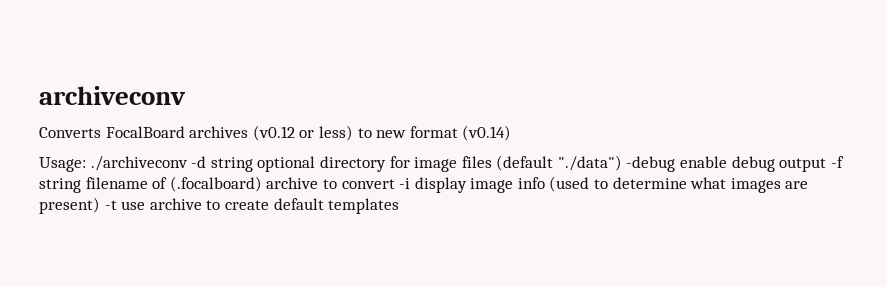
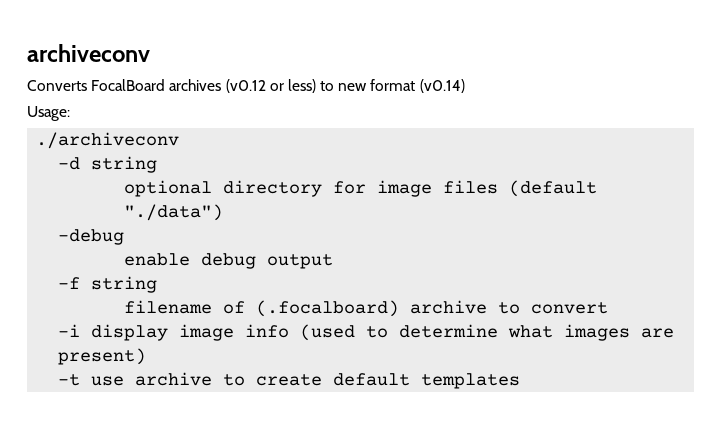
(86, 164) none -> (70, 113) //
(188, 163) none -> (180, 140) //
(253, 164) none -> (158, 164) //
(622, 163) none -> (224, 212) //
(676, 164) none -> (125, 237) //
(827, 165) none -> (334, 261) //
(81, 185) none -> (158, 284) //
(395, 184) none -> (609, 308) //
(100, 205) none -> (147, 356) //

